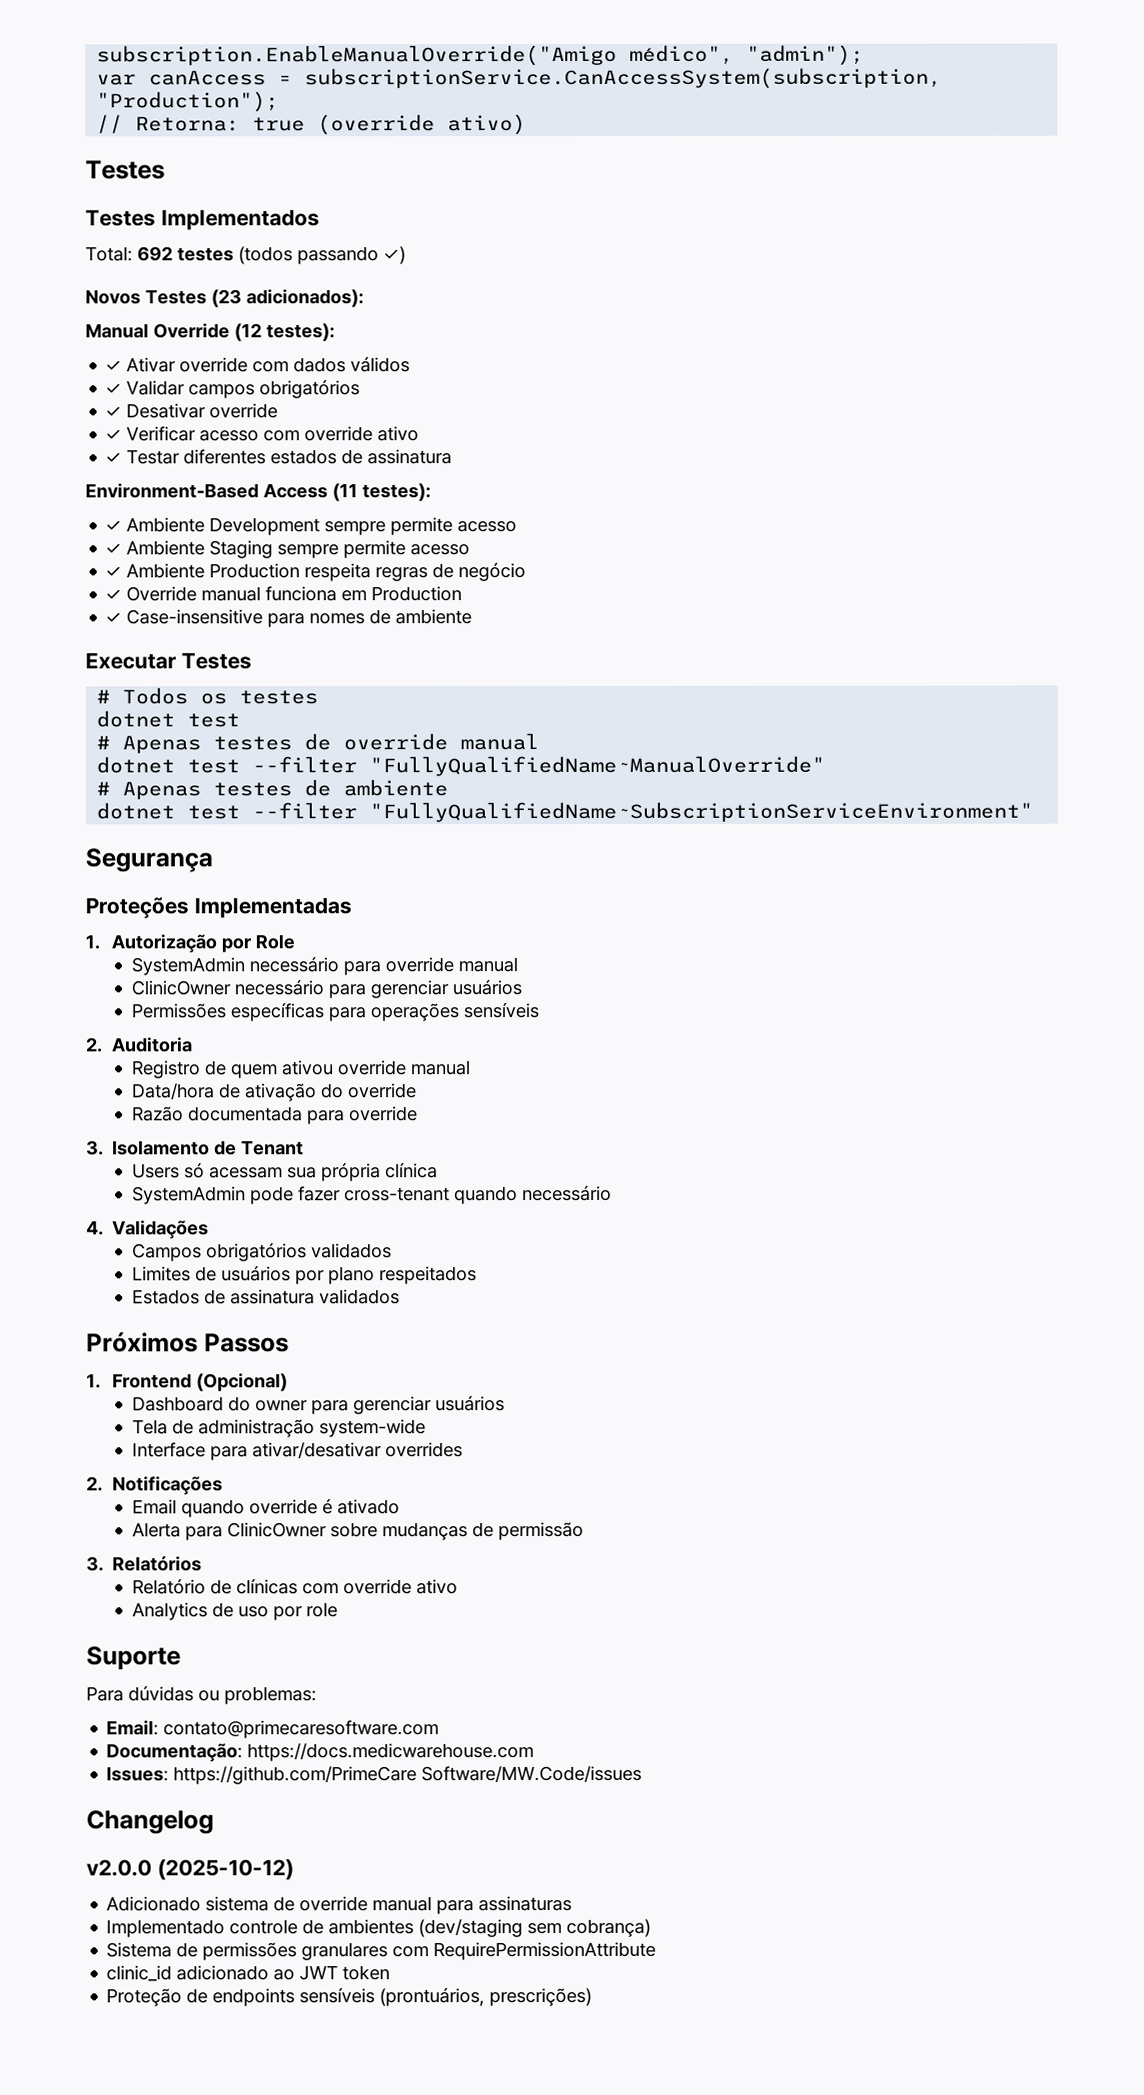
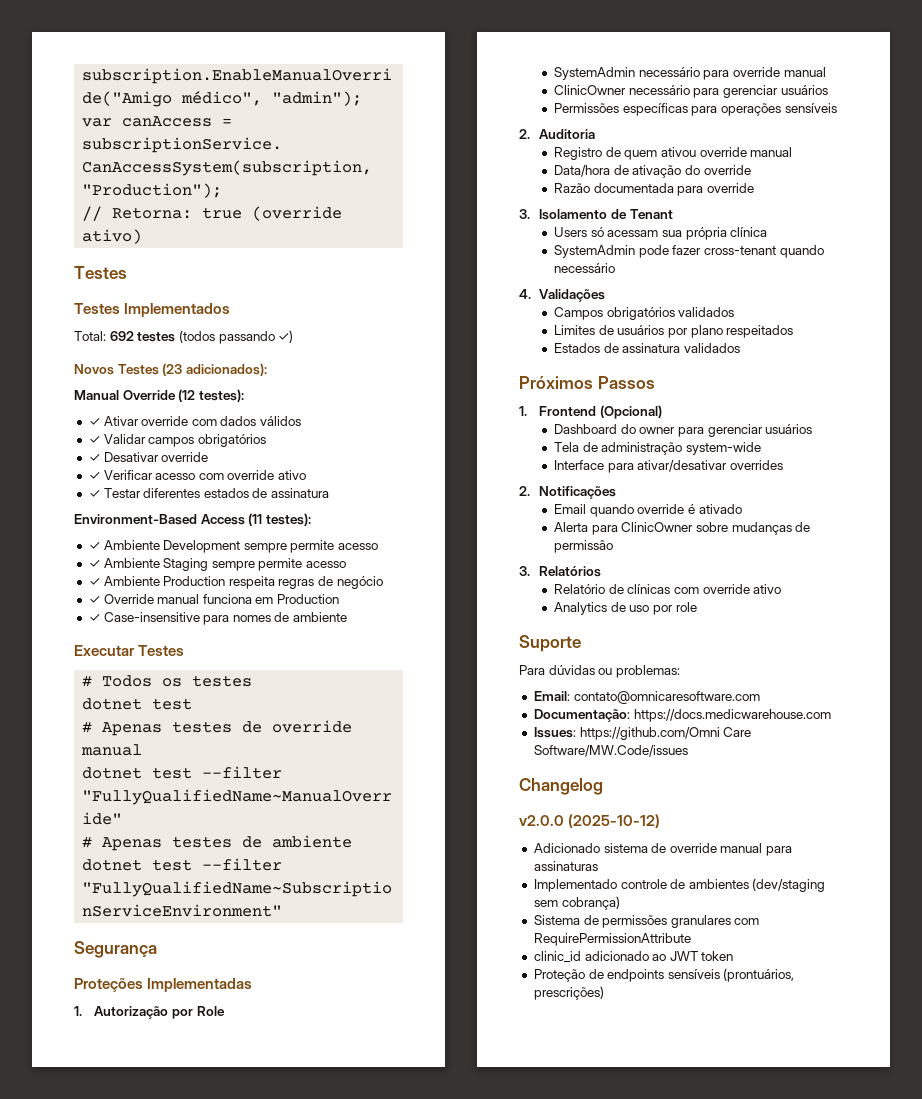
[163,1720,440,1739] contato@primecaresoftware.com -> [573,691,760,704] contato@omnicaresoftware.com
[173,1766,418,1785] https://github.com/PrimeCare -> [579,727,752,740] https://github.com/Omni Care

